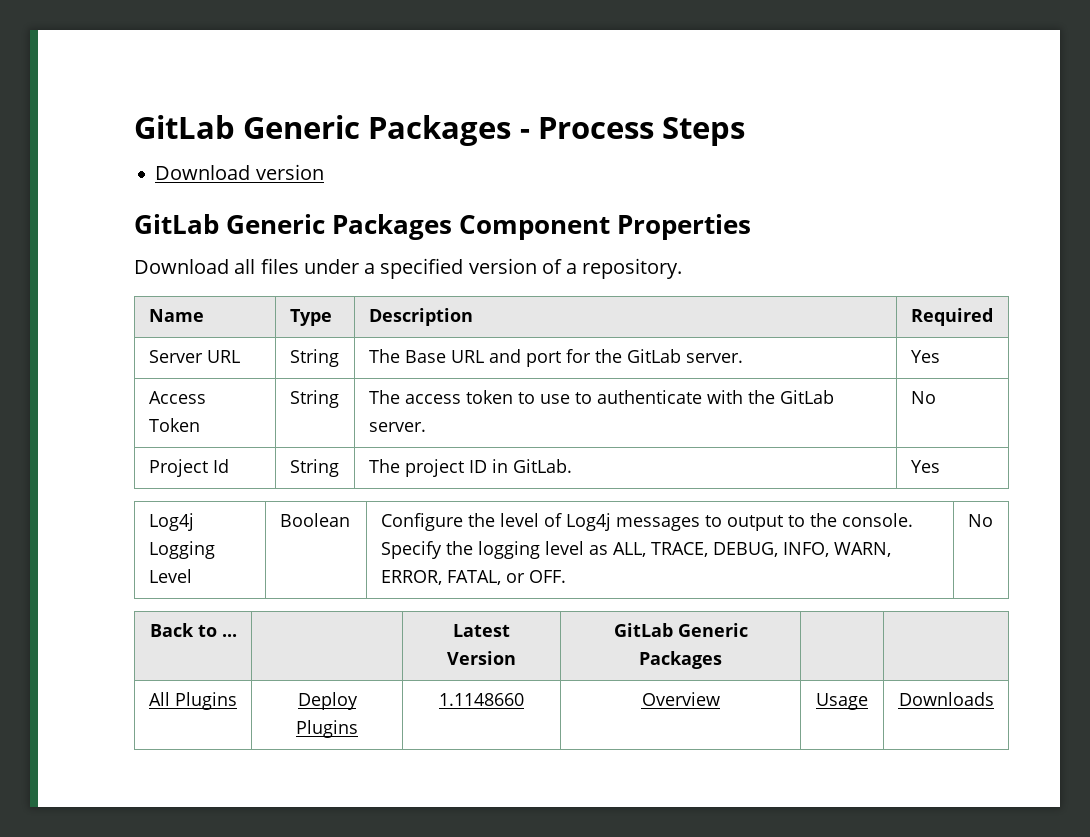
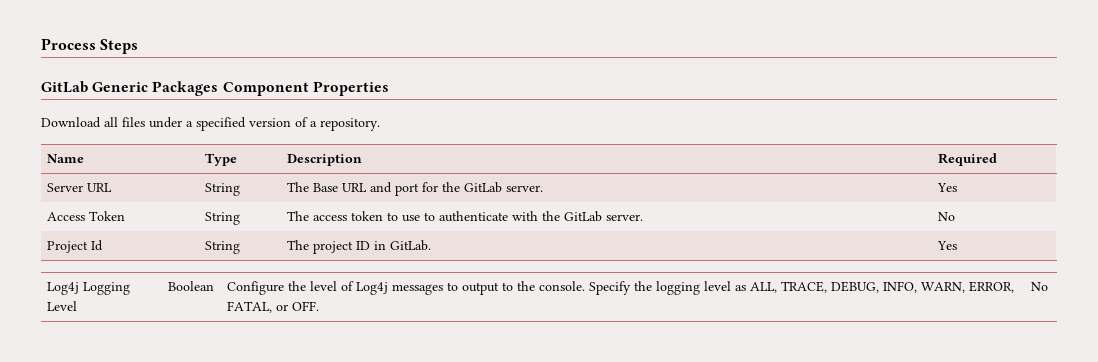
[134,115,530,146] GitLab Generic Packages - -> (41, 44) none
[155,164,324,180] // Download version -> (139, 46) none
[149,623,237,637] [453,624,510,637] [447,651,516,665] [613,623,748,637] [639,651,722,669] [149,692,237,710] [297,692,358,710] [296,720,358,738] [439,693,524,706] [641,692,720,706] [816,693,868,710] [898,692,994,706] // Back to ... | | Latest Version | GitLab Generic Packages | | // All Plugins | Deploy Plugins | 1.1148660 | Overview | Usage | Downloads -> (1049, 286) none

